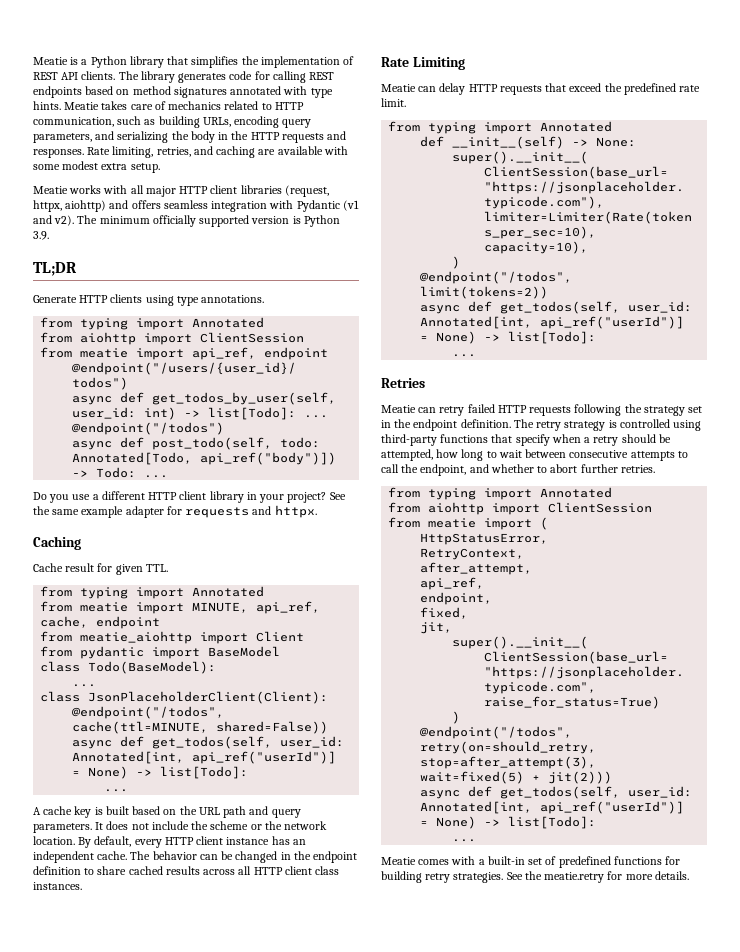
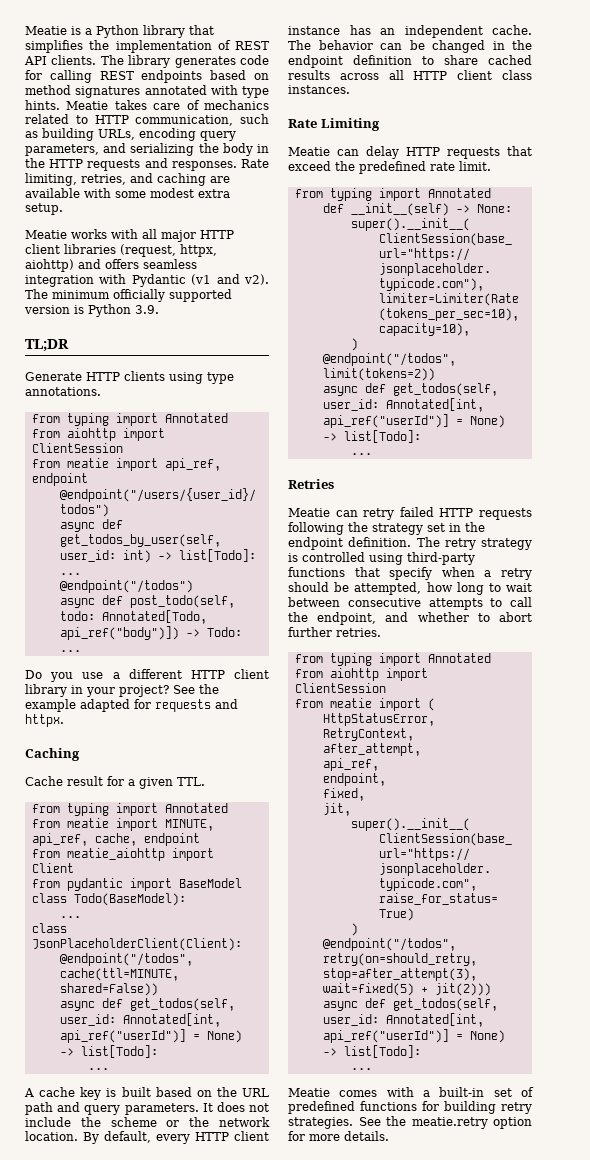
[52,506,164,518] same example adapter -> [25,699,130,712] example adapted
(113, 567) none -> [128,779,135,786] a
(605, 877) none -> [493,1117,532,1129] option

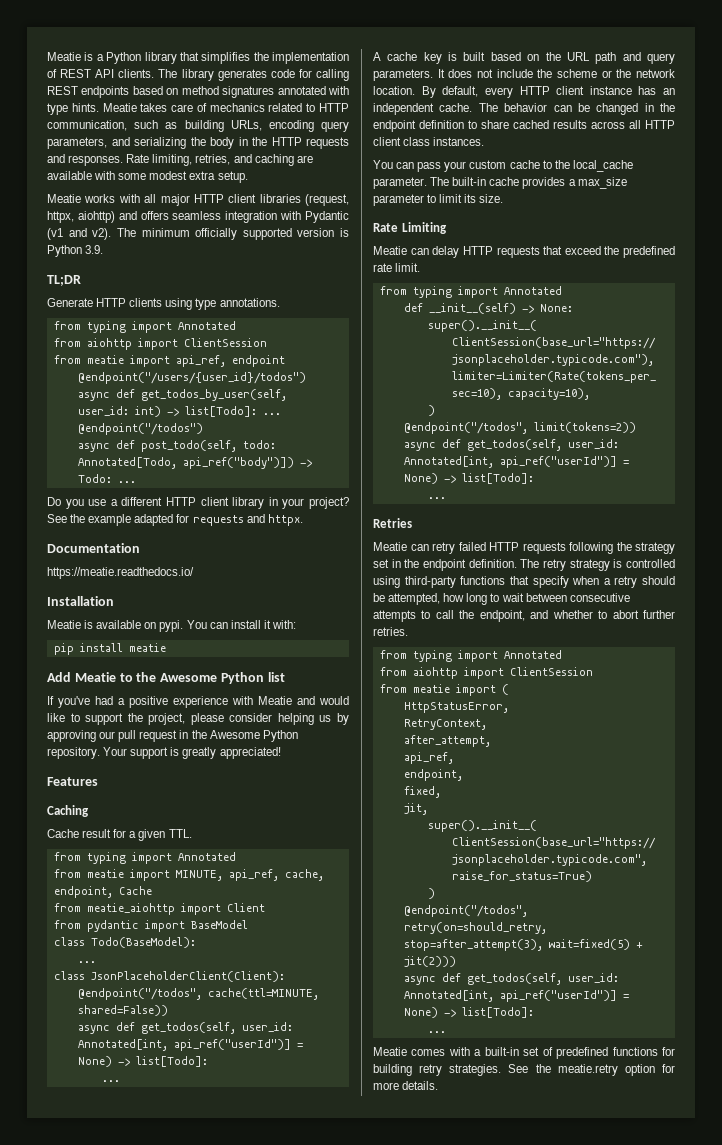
(64, 720) none -> [47,543,140,553] [47,567,194,579] [47,596,114,606] [47,620,296,632] [53,643,166,655] [47,672,285,684] [47,696,349,708] [47,713,349,725] [47,730,298,742] [47,747,281,759] [47,777,98,786] // Documentation // https://meatie.readthedocs.io/ // Installation // Meatie is available on pypi. You can install it with: // pip install meatie // Add Meatie to the Awesome Python list // If you've had a positive experience with Meatie and would like to support the project, please consider helping us by approving our pull request in the Awesome Python repository. Your support is greatly appreciated! // Features
[143,833,200,846] endpoint -> [53,886,152,898] endpoint, Cache
(350, 89) none -> [373,160,633,172] [373,177,627,189] [373,194,504,206] // You can pass your custom cache to the local_cache parameter. The built-in cache provides a max_size parameter to limit its size.

